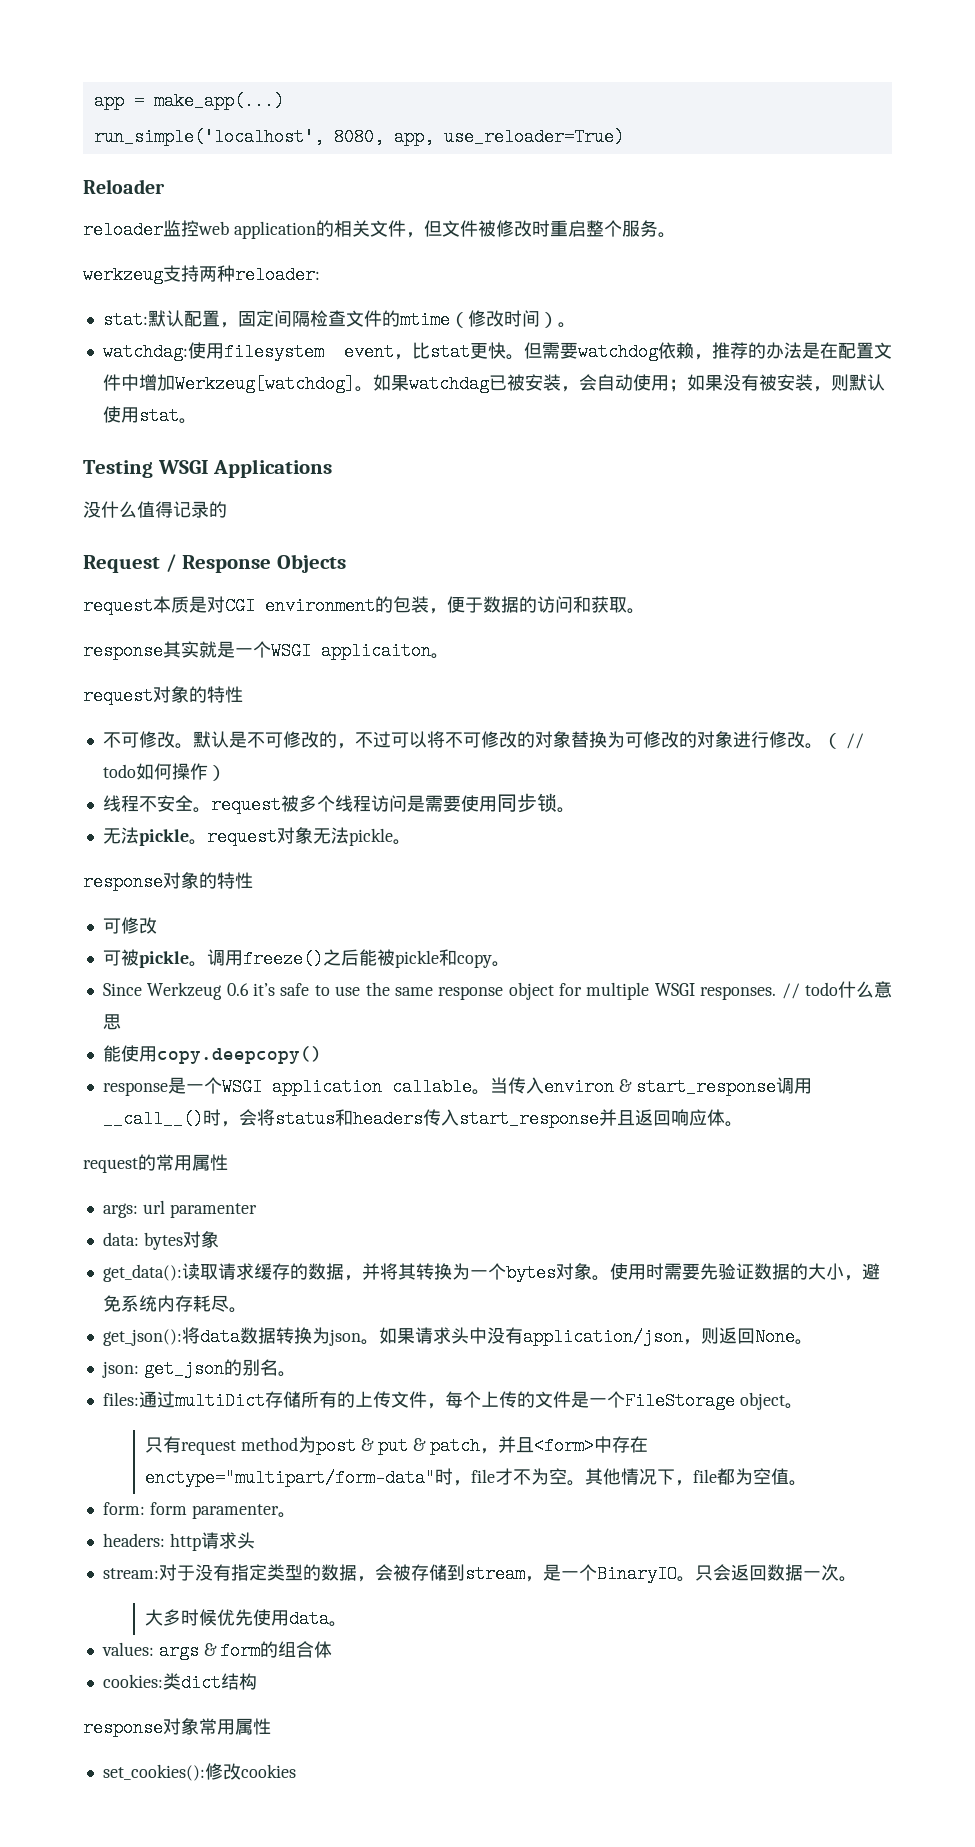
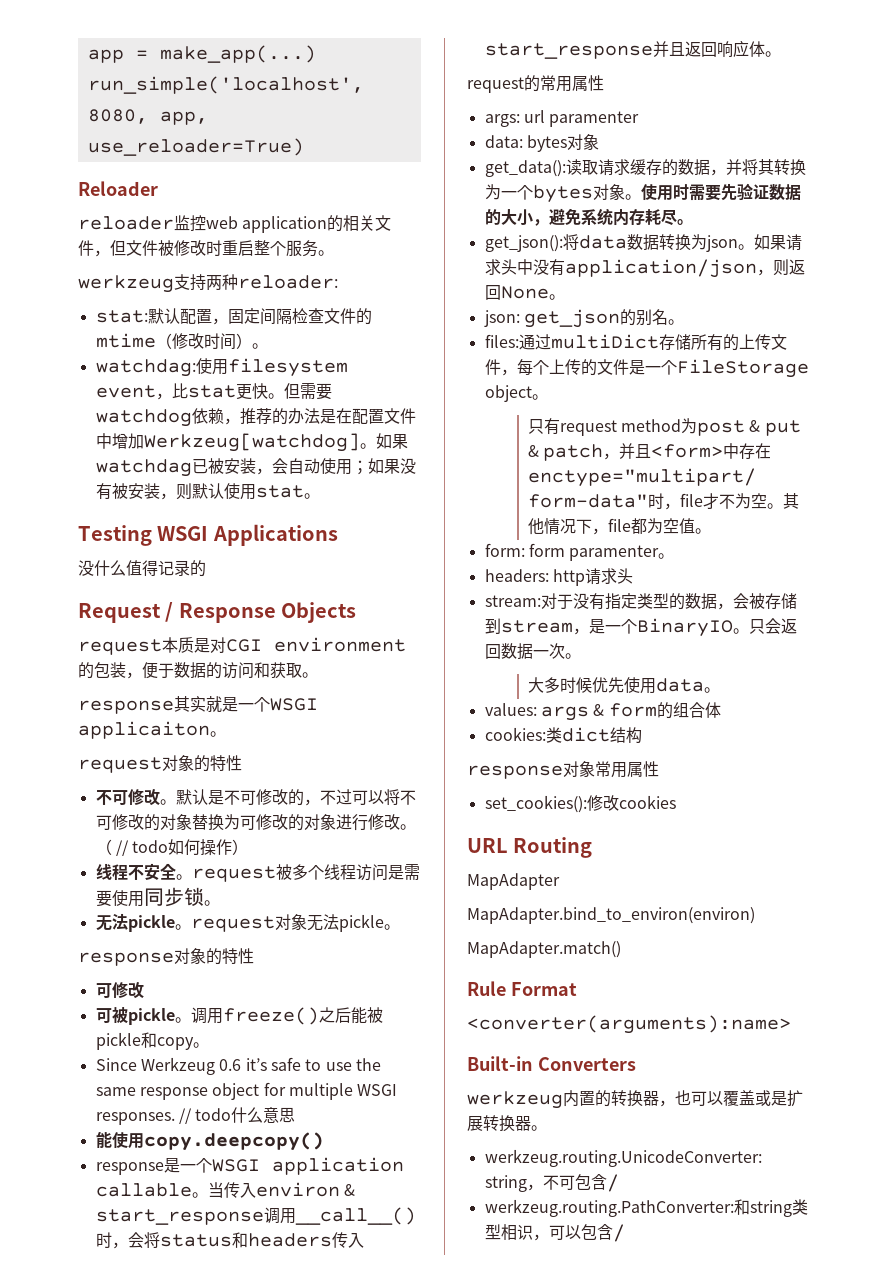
(296, 1771) none -> [467,837,593,858] [467,873,560,890] [467,907,755,924] [467,941,621,958] [467,981,577,996] [467,1015,791,1034] [467,1056,636,1071] [467,1090,803,1109] [467,1115,547,1132] [484,1149,762,1167] [484,1174,619,1192] [484,1199,808,1217] [484,1224,625,1242] // URL Routing // MapAdapter // MapAdapter.bind_to_environ(environ) // MapAdapter.match() // Rule Format // <converter(arguments):name> // Built-in Converters // werkzeug内置的转换器，也可以覆盖或是扩展转换器。 // werkzeug.routing.UnicodeConverter: string，不可包含/ // werkzeug.routing.PathConverter:和string类型相识，可以包含/

